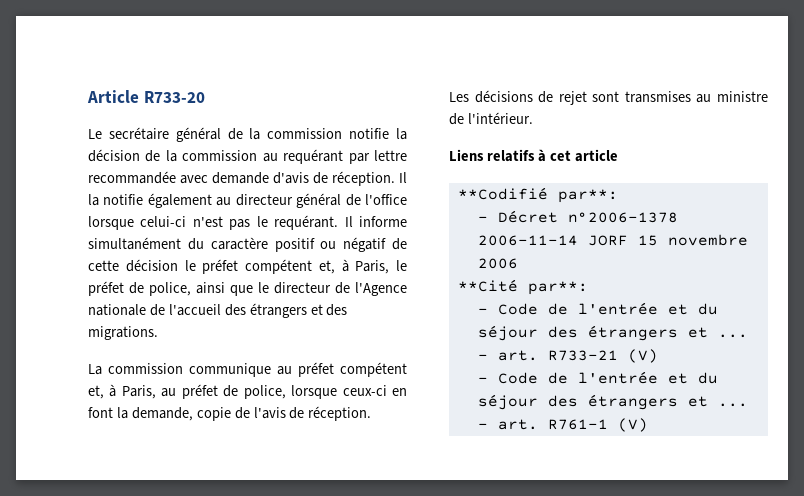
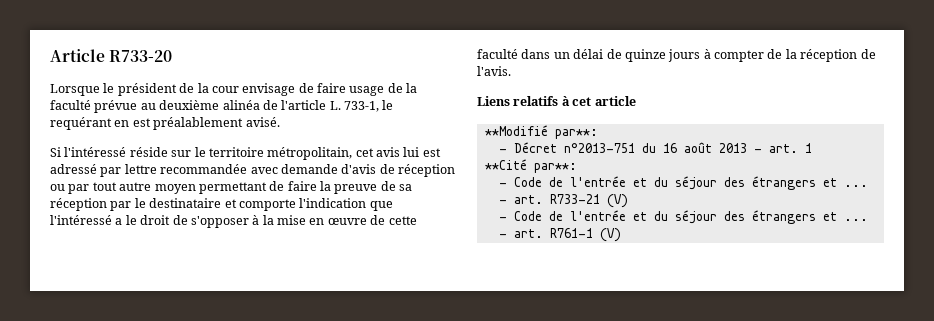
[88,127,407,142] [88,149,344,164] Le secrétaire général de la commission notifie la décision de la commission au requérant -> [50,83,418,96] [50,100,394,113] [50,117,280,130] [50,147,441,160] [50,164,97,174] Lorsque le président de la cour envisage de faire usage de la faculté prévue au deuxième alinéa de l'article L. 733-1, le requérant en est préalablement avisé. // Si l'intéressé réside sur le territoire métropolitain, cet avis lui est adressé
[332,171,407,186] [88,193,408,208] [88,215,408,230] [88,237,407,252] [88,259,407,274] [88,281,407,296] [88,303,348,318] [88,326,158,340] [88,362,407,377] [88,384,408,399] [88,406,372,421] [449,90,768,105] [449,112,533,125] réception. Il la notifie également au directeur général de l'office lorsque celui-ci n'est pas le requérant. Il informe simultanément du caractère positif ou négatif de cette décision le préfet compétent et, à Paris, le préfet de police, ainsi que le directeur de l'Agence nationale de l'accueil des étrangers et des migrations. // La commission communique au préfet compétent et, à Paris, au préfet de police, lorsque ceux-ci en font la demande, copie de l'avis de réception. // Les décisions de rejet sont transmises au ministre de l'intérieur. -> [398,164,455,177] [50,181,413,194] [50,198,393,211] [50,215,417,228] [477,49,876,62] [477,66,511,76] réception ou par tout autre moyen permettant de faire la preuve de sa réception par le destinataire et comporte l'indication que l'intéressé a le droit de s'opposer à la mise en œuvre de cette faculté dans un délai de quinze jours à compter de la réception de l'avis.
[457,187,548,200] **Codifié -> [484,125,548,136] **Modifié
[567,212,678,223] [477,234,748,246] [477,258,518,269] n°2006-1378 2006-11-14 JORF 15 novembre 2006 -> [563,142,812,153] n°2013-751 du 16 août 2013 - art. 1

